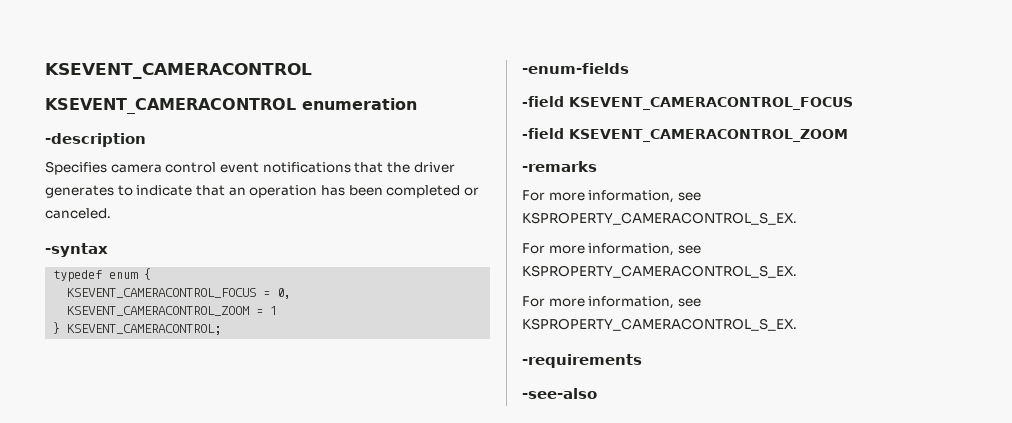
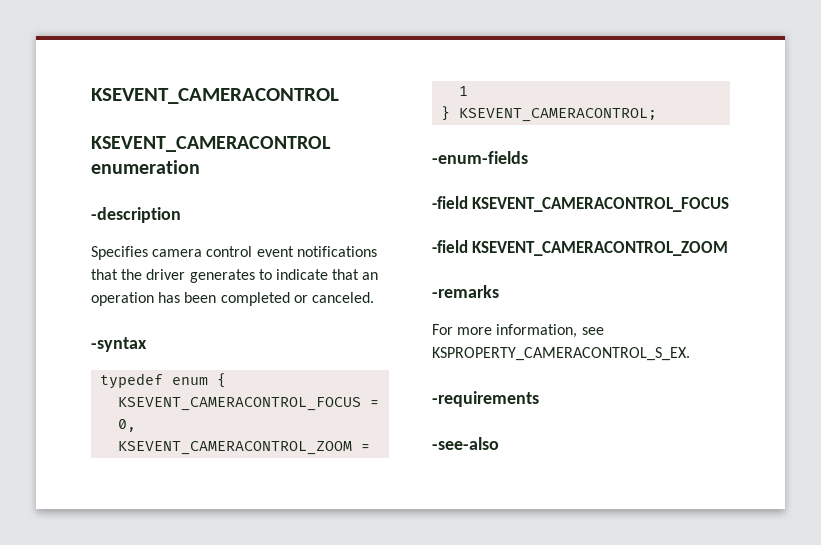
[522,243,701,256] [522,265,797,278] [522,296,701,309] [522,318,797,331] // For more information, see KSPROPERTY_CAMERACONTROL_S_EX. // For more information, see KSPROPERTY_CAMERACONTROL_S_EX. -> (690, 354) none

